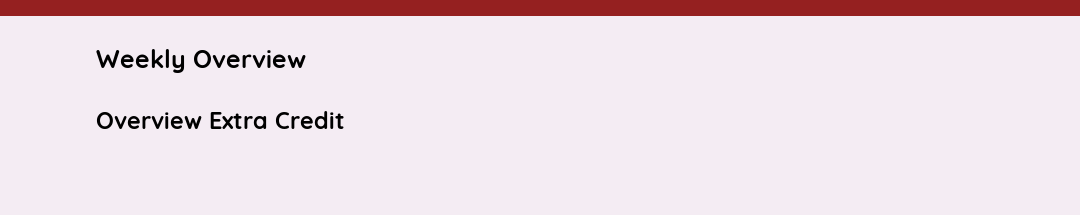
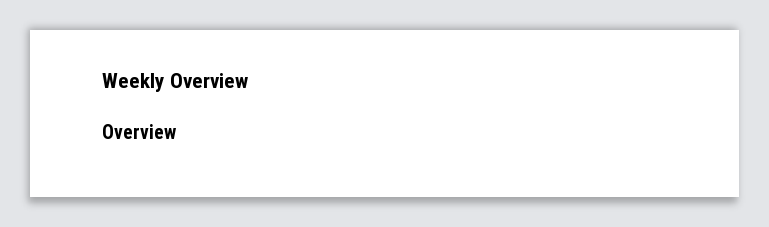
[209,111,345,129] Extra Credit -> (176, 131) none

